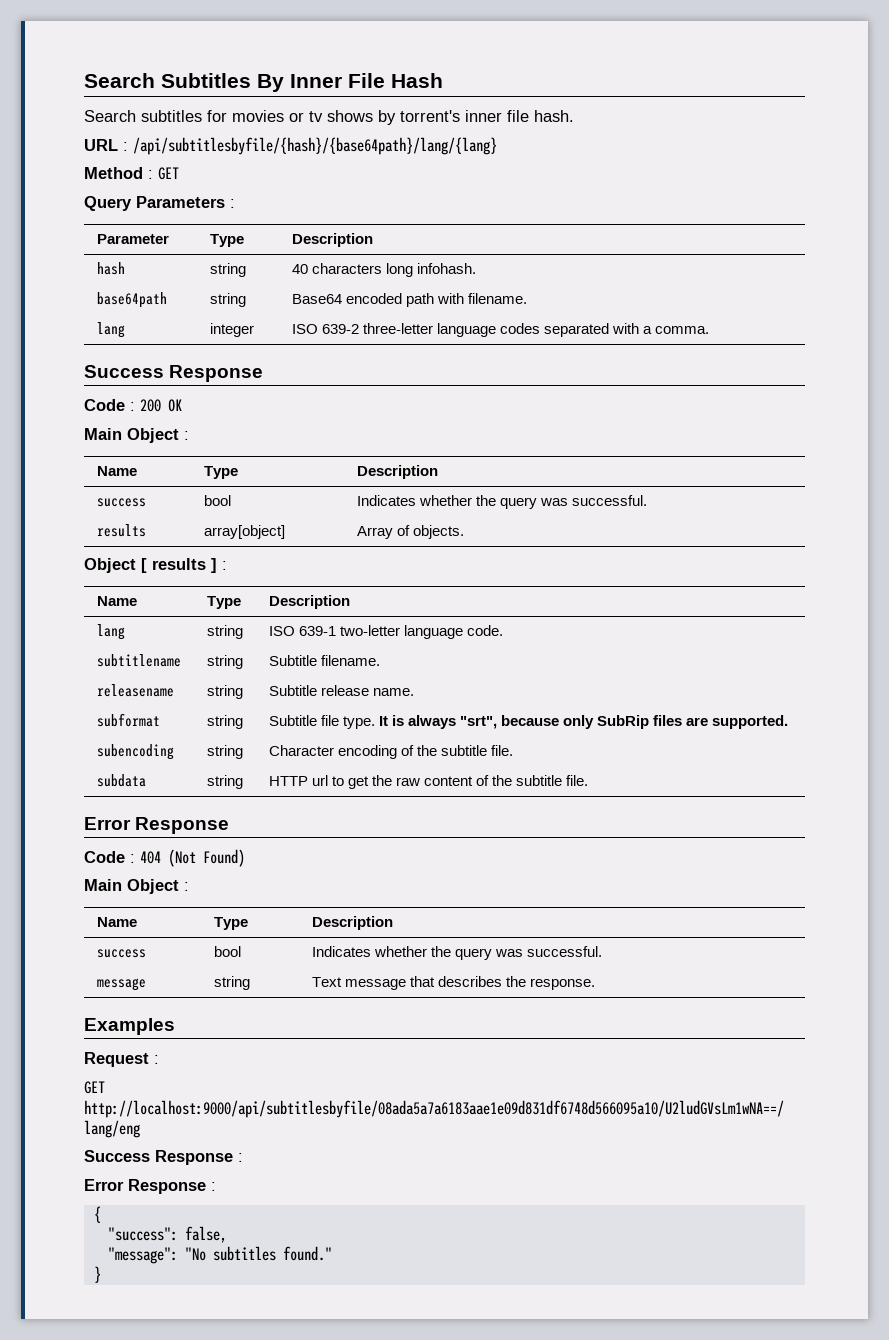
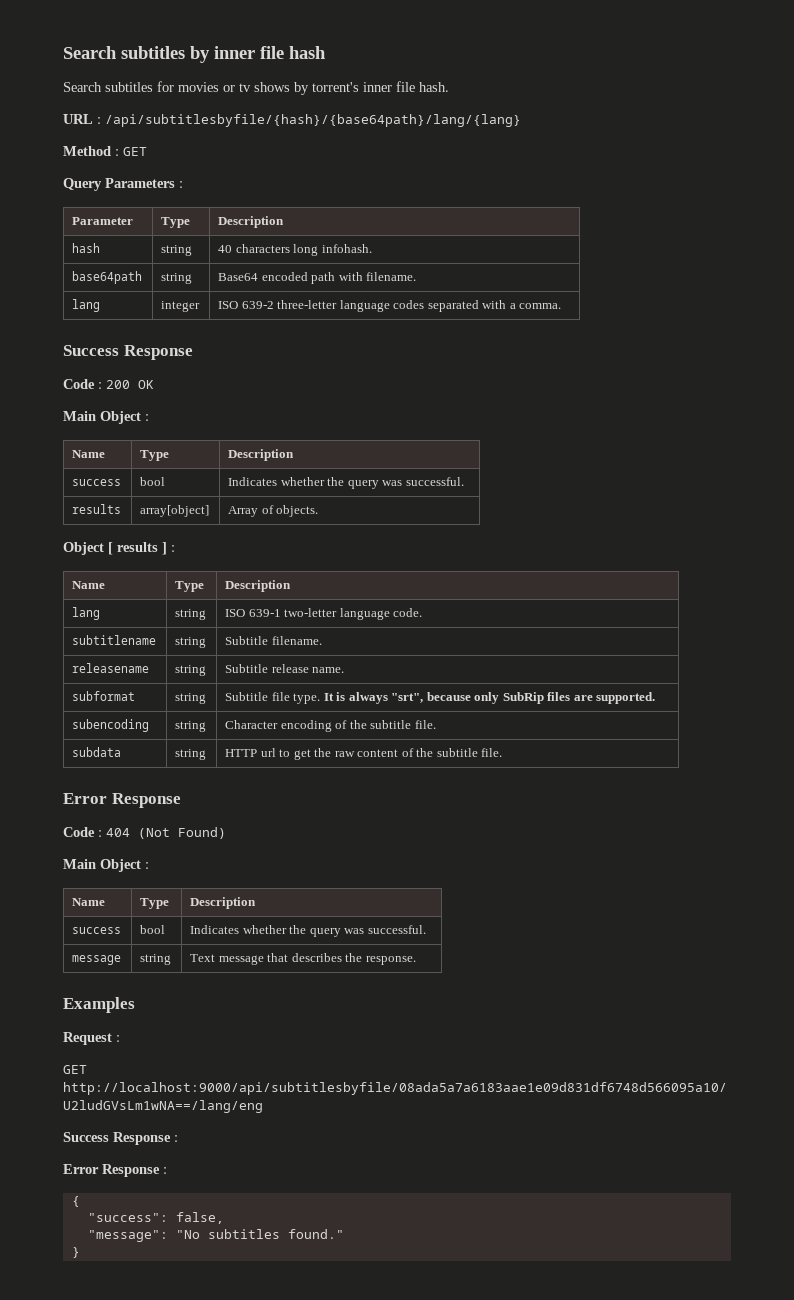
[84,73,443,92] Search Subtitles By Inner File Hash -> [63,46,326,63] Search subtitles by inner file hash

